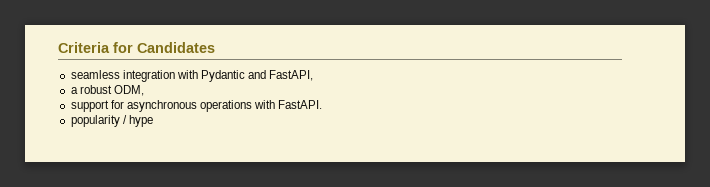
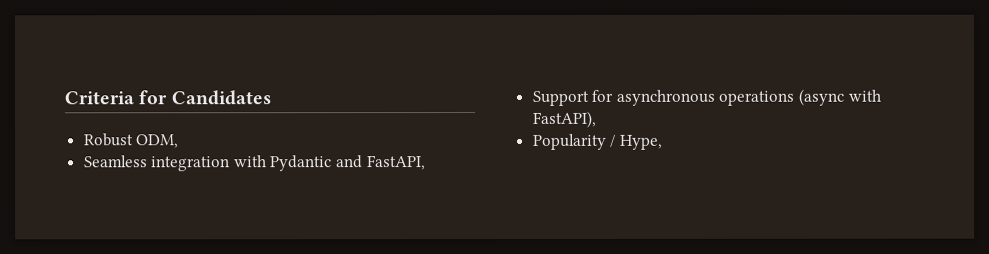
[70,70,120,79] seamless -> [83,133,180,149] [83,155,148,168] Robust ODM, // Seamless
[70,85,144,96] [70,100,323,112] [70,115,153,127] a robust ODM, // support for asynchronous operations with FastAPI. // popularity / hype -> [531,88,881,106] [531,110,597,128] [532,133,663,150] Support for asynchronous operations (async with FastAPI), // Popularity / Hype,

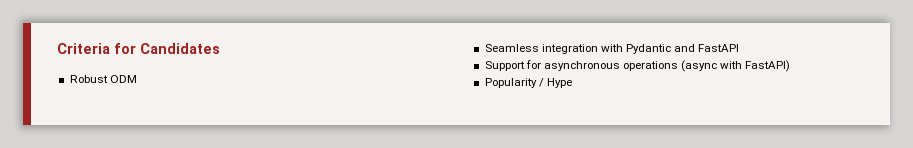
[136,134,180,149] ODM, -> [109,75,137,83] ODM
[366,155,426,171] FastAPI, -> [698,44,740,52] FastAPI
[531,110,597,128] FastAPI), -> [745,60,791,72] FastAPI)
[619,134,663,150] Hype, -> [546,78,572,88] Hype

